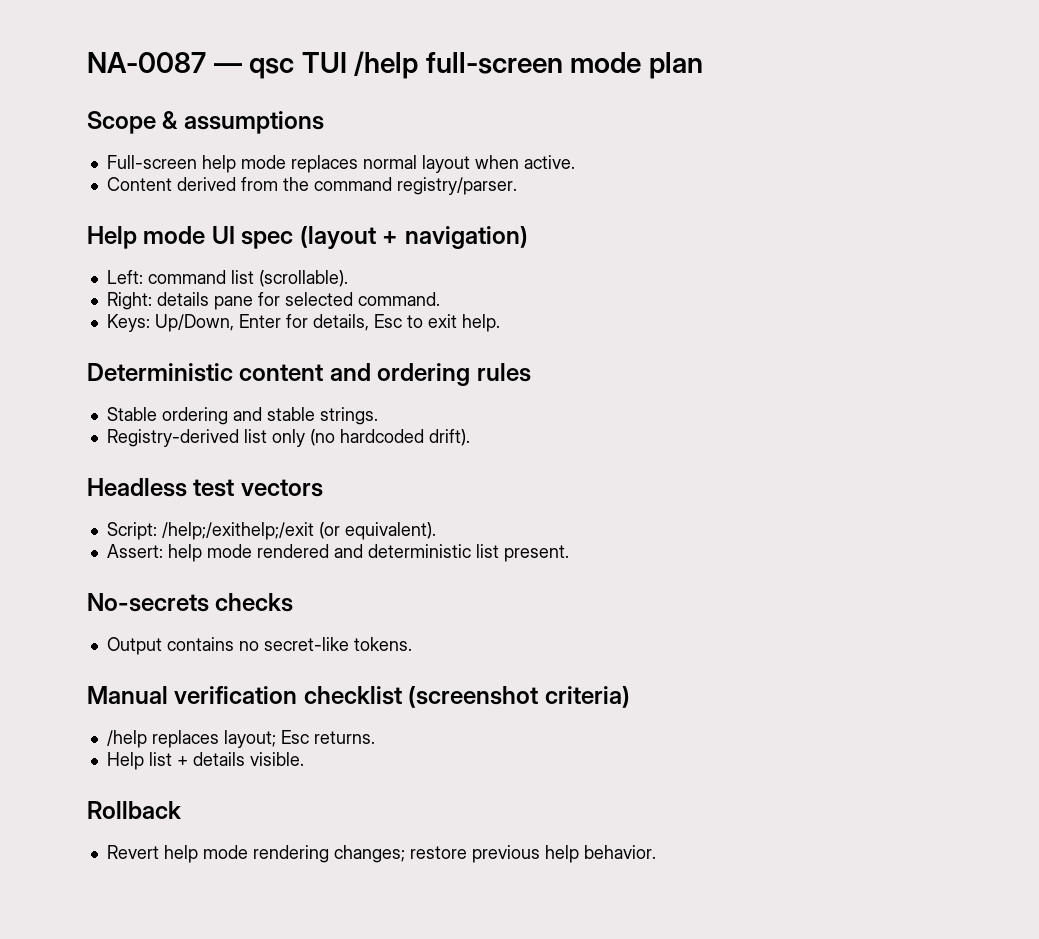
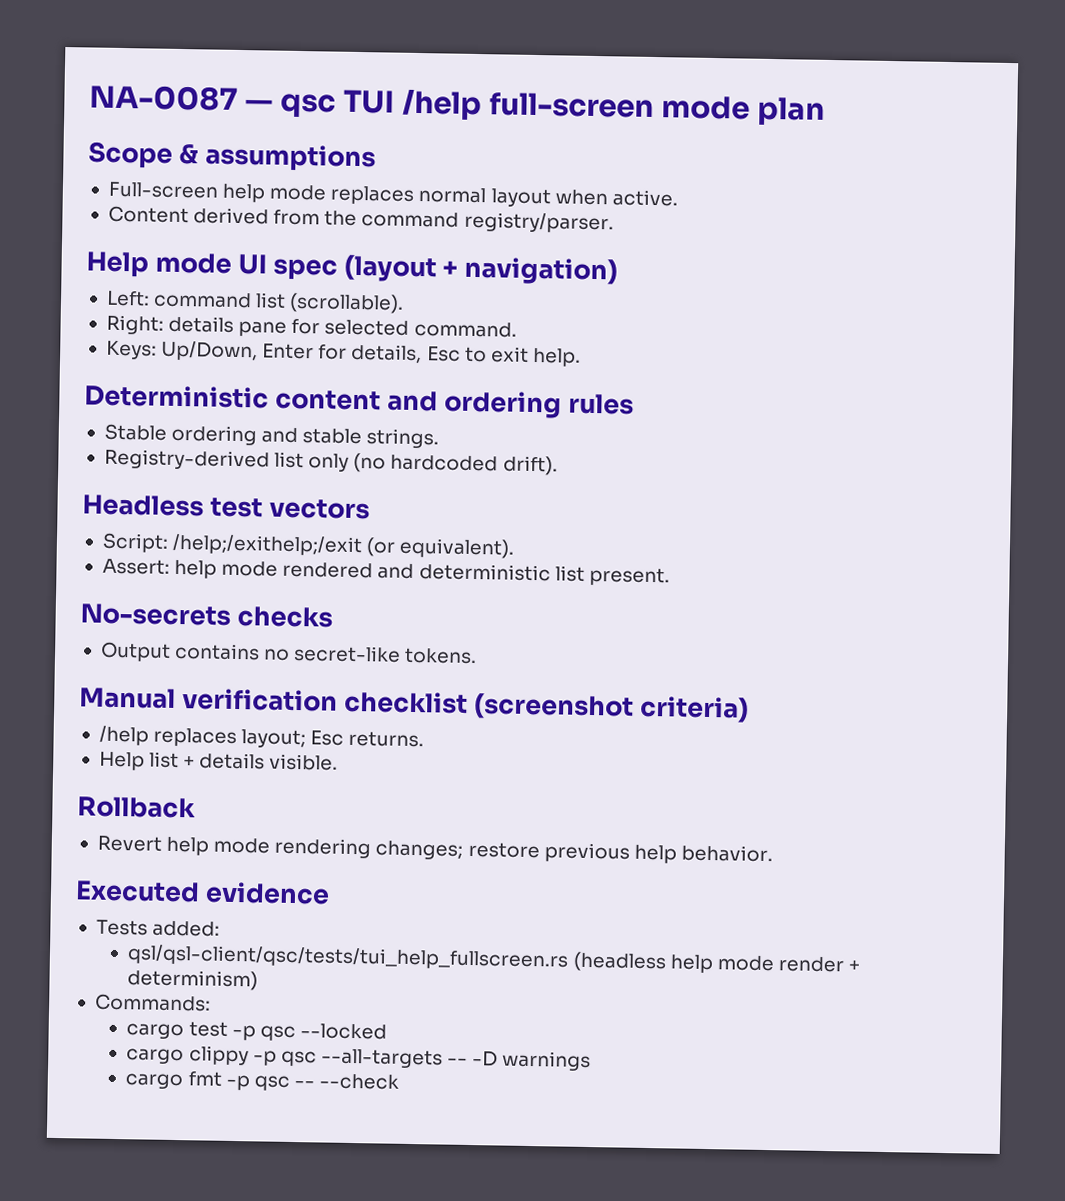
(656, 852) none -> [75,880,330,905] [95,919,221,937] [127,944,861,974] [127,969,259,991] [94,993,211,1012] [126,1021,387,1042] [126,1045,592,1072] [125,1071,400,1091] // Executed evidence // Tests added: // qsl/qsl-client/qsc/tests/tui_help_fullscreen.rs (headless help mode render + determinism) // Commands: // cargo test -p qsc --locked // cargo clippy -p qsc --all-targets -- -D warnings // cargo fmt -p qsc -- --check

